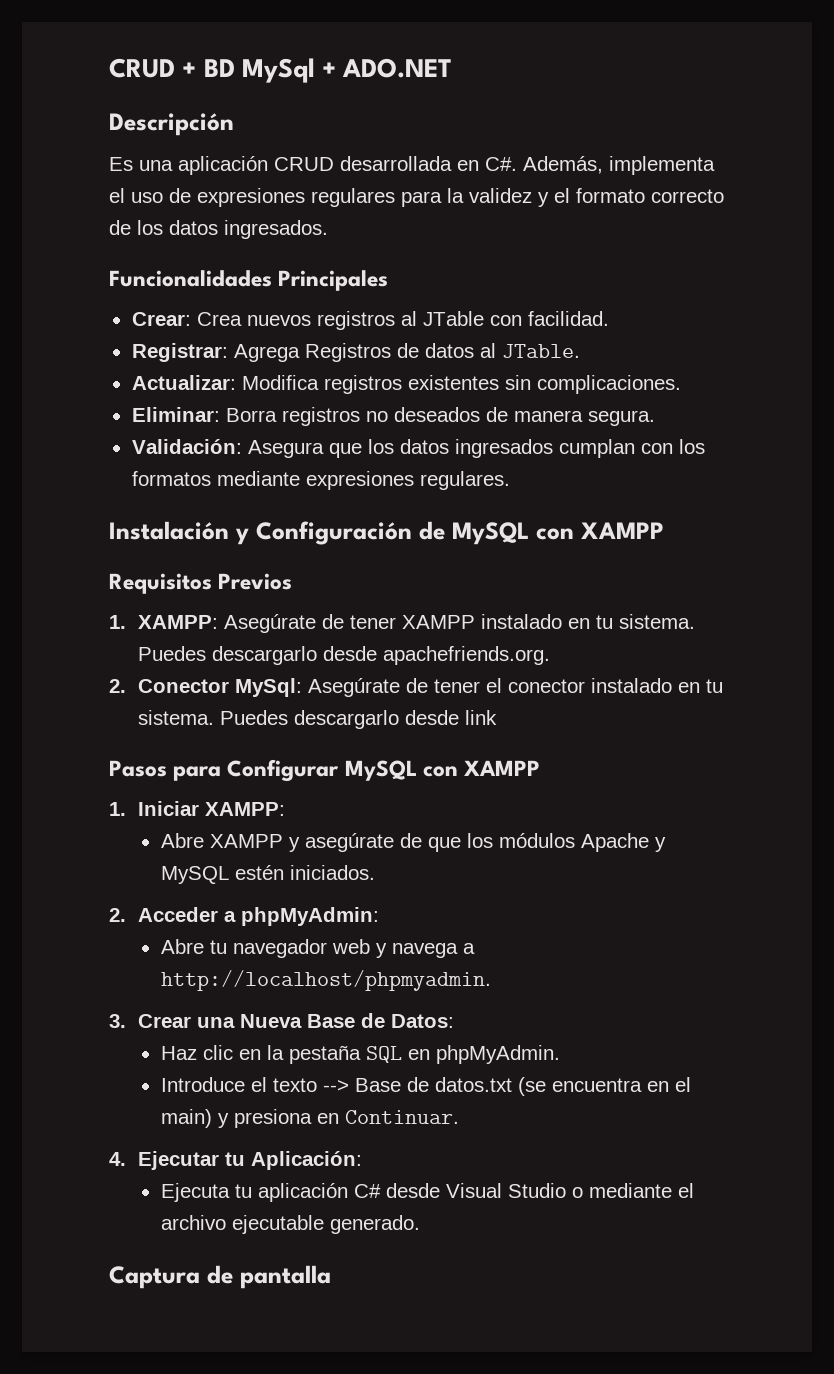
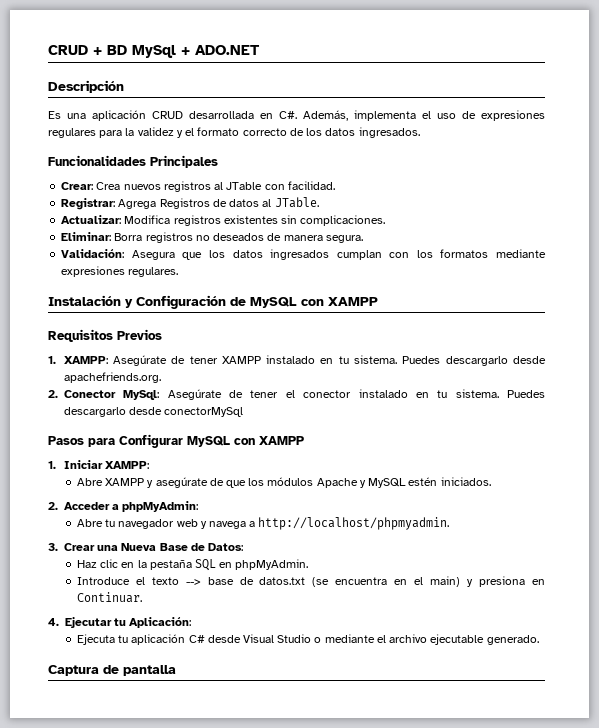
[465,710,498,725] link -> [164,407,244,417] conectorMySql
[354,1078,401,1092] Base -> [207,577,234,585] base

